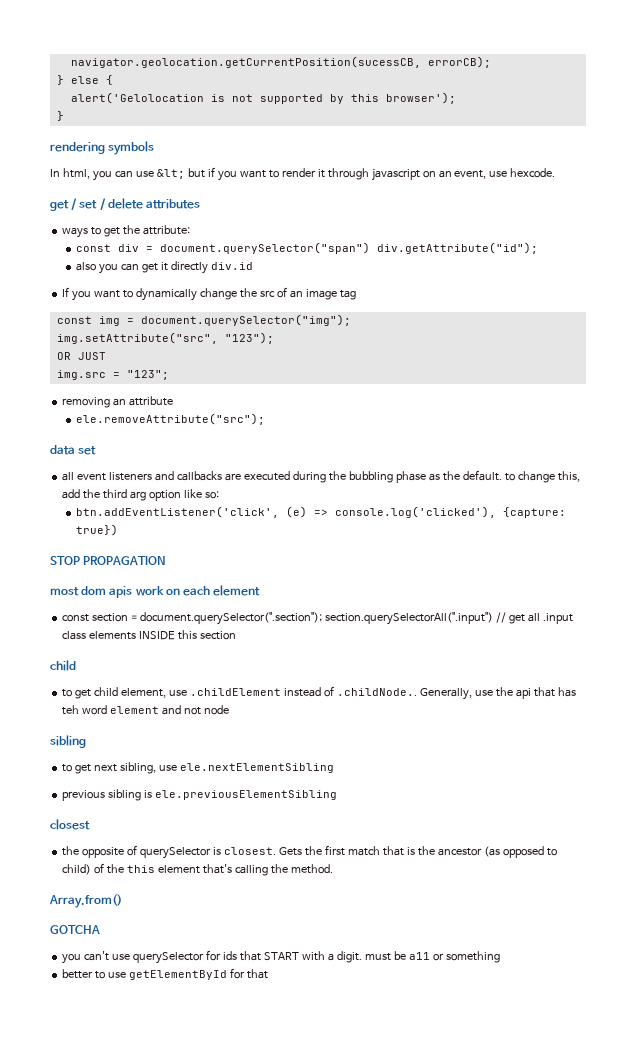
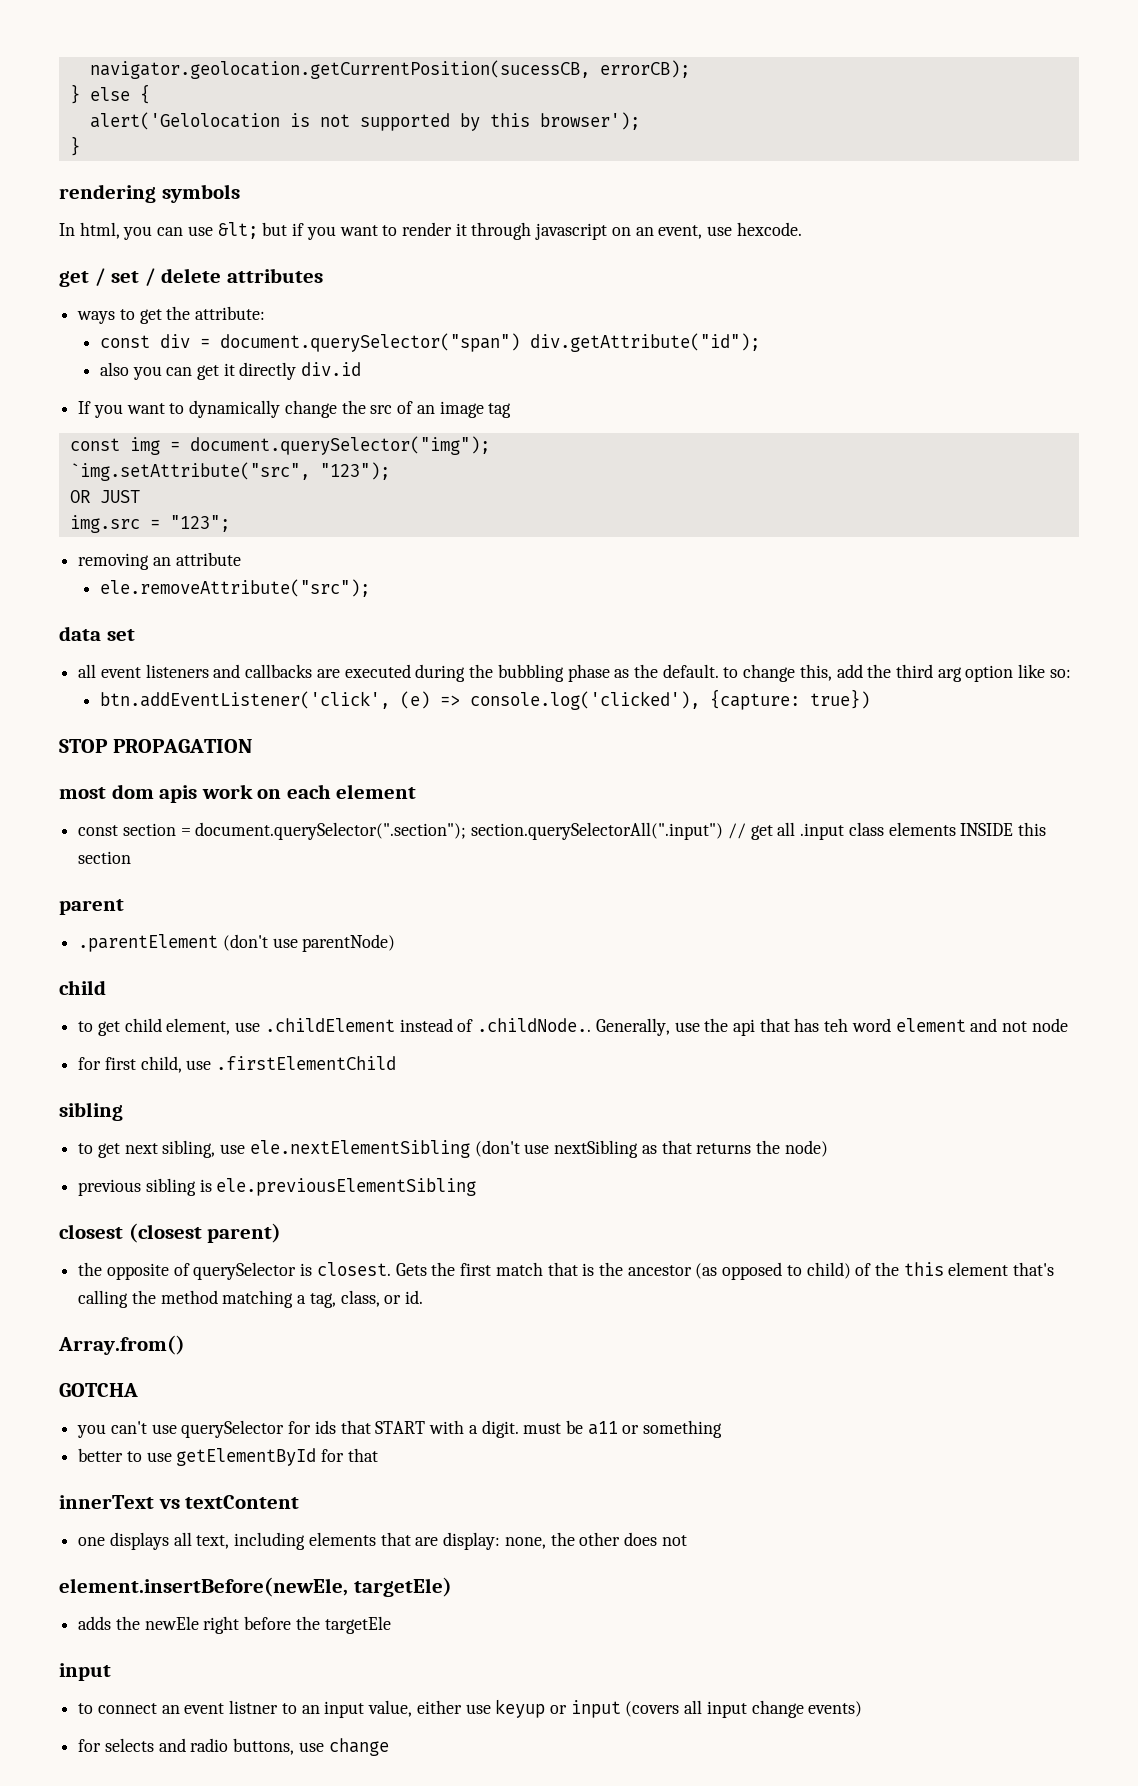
[56,332,218,344] img.setAttribute("src", -> [69,462,310,481] `img.setAttribute("src",
(236, 635) none -> [59,899,124,915] [78,934,396,952] // parent // .parentElement (don't use parentNode)
(229, 710) none -> [78,1056,397,1073] // for first child, use .firstElementChild
(334, 768) none -> [474,1140,828,1158] (don't use nextSibling as that returns the node)
(90, 824) none -> [128,1223,282,1243] (closest parent)
[290,864,333,874] method. -> [160,1290,424,1308] method matching a tag, class, or id.
(268, 974) none -> [59,1495,300,1509] [78,1532,687,1550] [59,1577,452,1597] [78,1616,391,1634] [59,1663,111,1681] [78,1699,863,1718] [78,1738,389,1756] // innerText vs textContent // one displays all text, including elements that are display: none, the other does not // element.insertBefore(newEle, targetEle) // adds the newEle right before the targetEle // input // to connect an event listner to an input value, either use keyup or input (covers all input change events) // for selects and radio buttons, use change

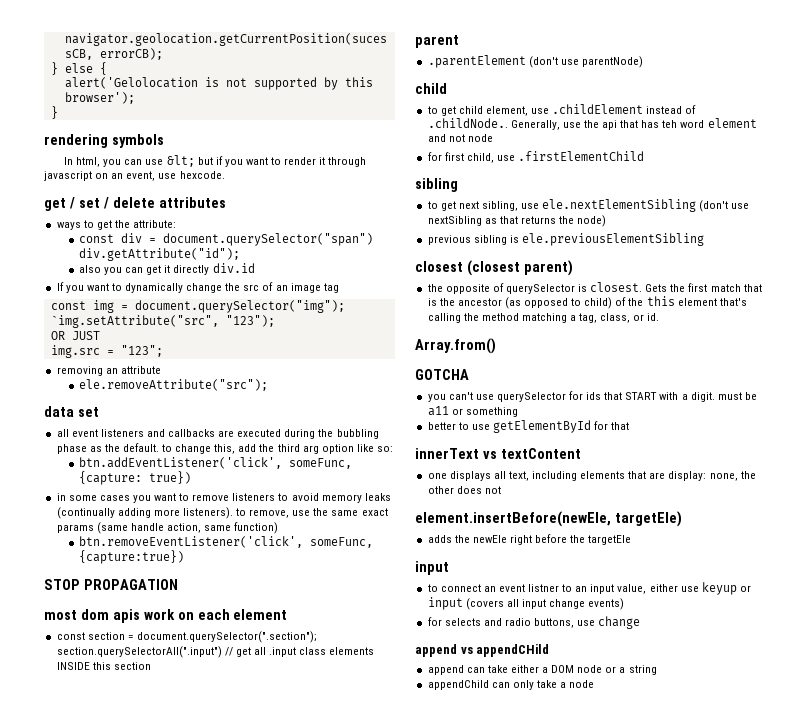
[399,691,700,710] (e) => console.log('clicked'), -> [288,458,352,469] someFunc,
(870, 699) none -> [56,493,391,503] [56,507,388,519] [56,522,279,534] [78,536,373,548] [78,550,184,564] // in some cases you want to remove listeners to avoid memory leaks (continually adding more listeners). to remove, use the same exact params (same handle action, same function) // btn.removeEventListener('click', someFunc, {capture:true})
(389, 1747) none -> [415,644,550,657] [427,665,657,675] [427,680,595,690] // append vs appendCHild // append can take either a DOM node or a string // appendChild can only take a node

